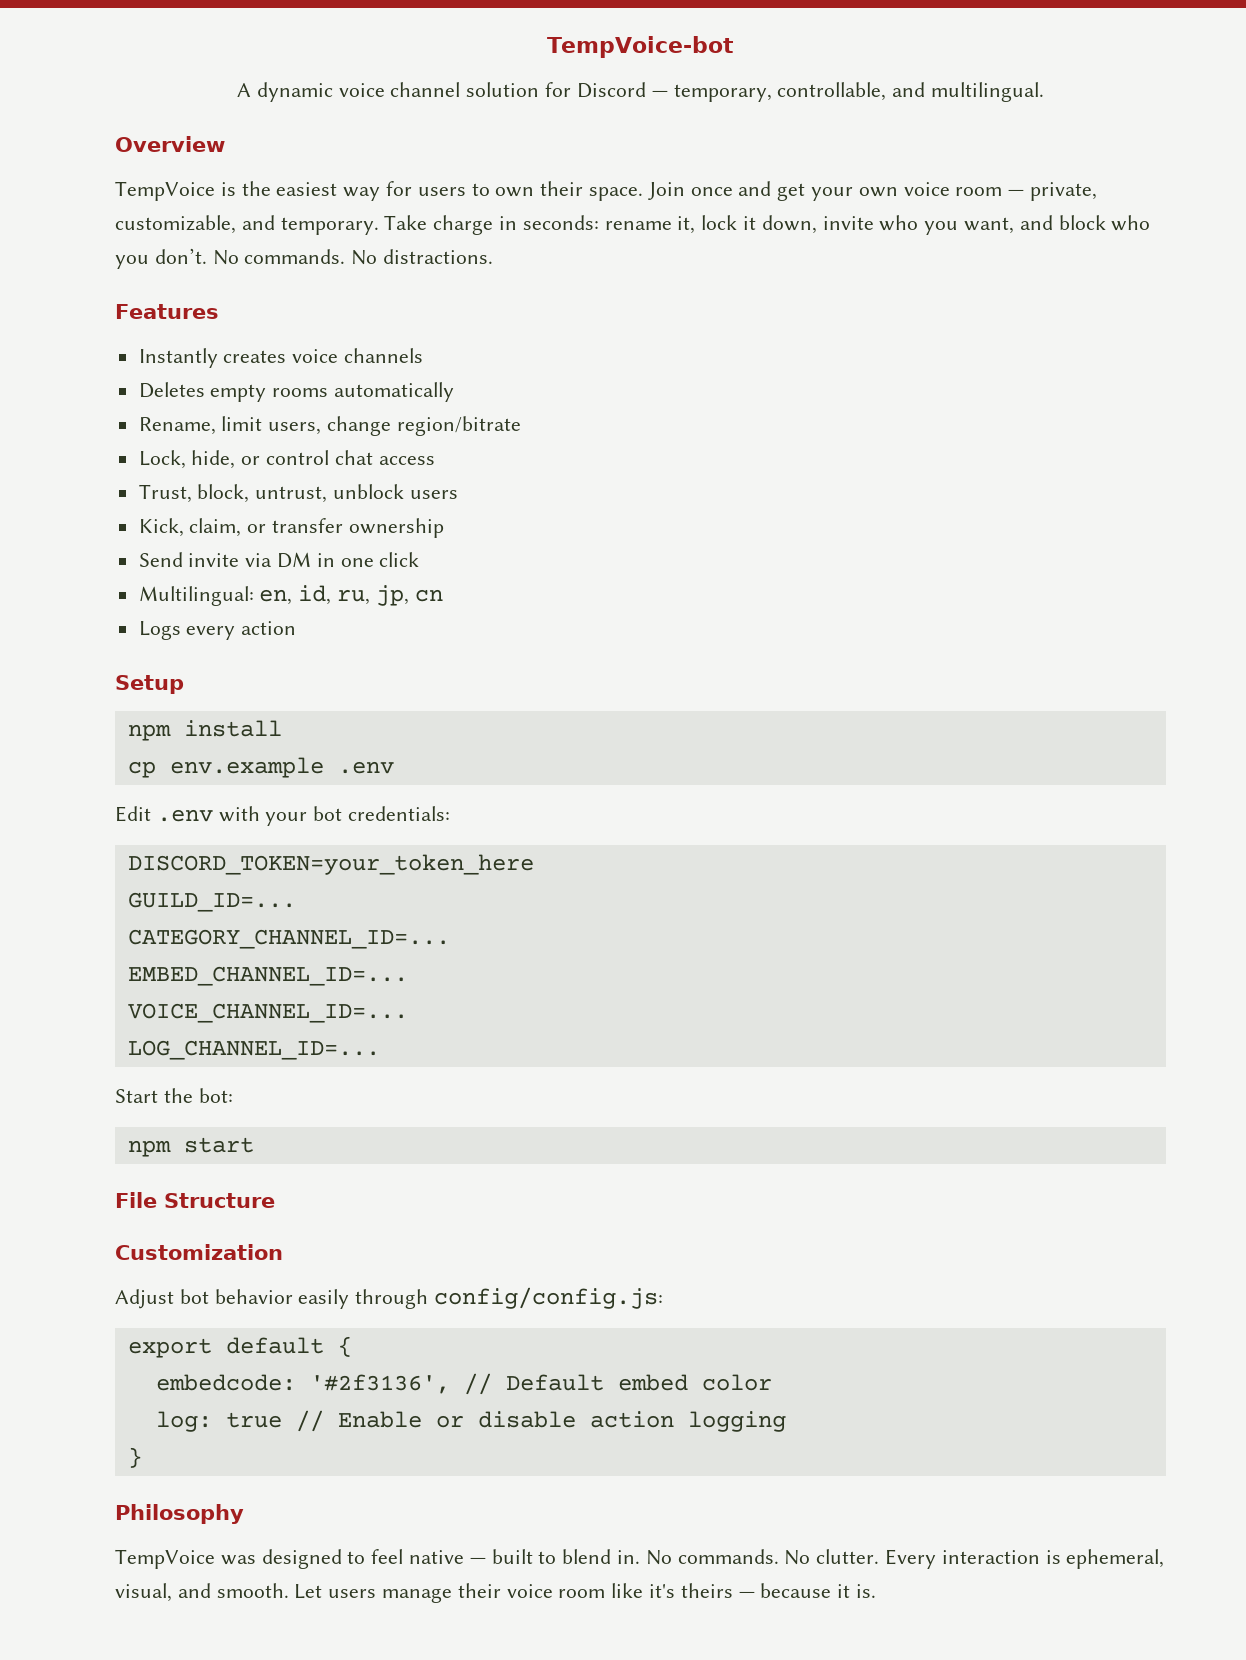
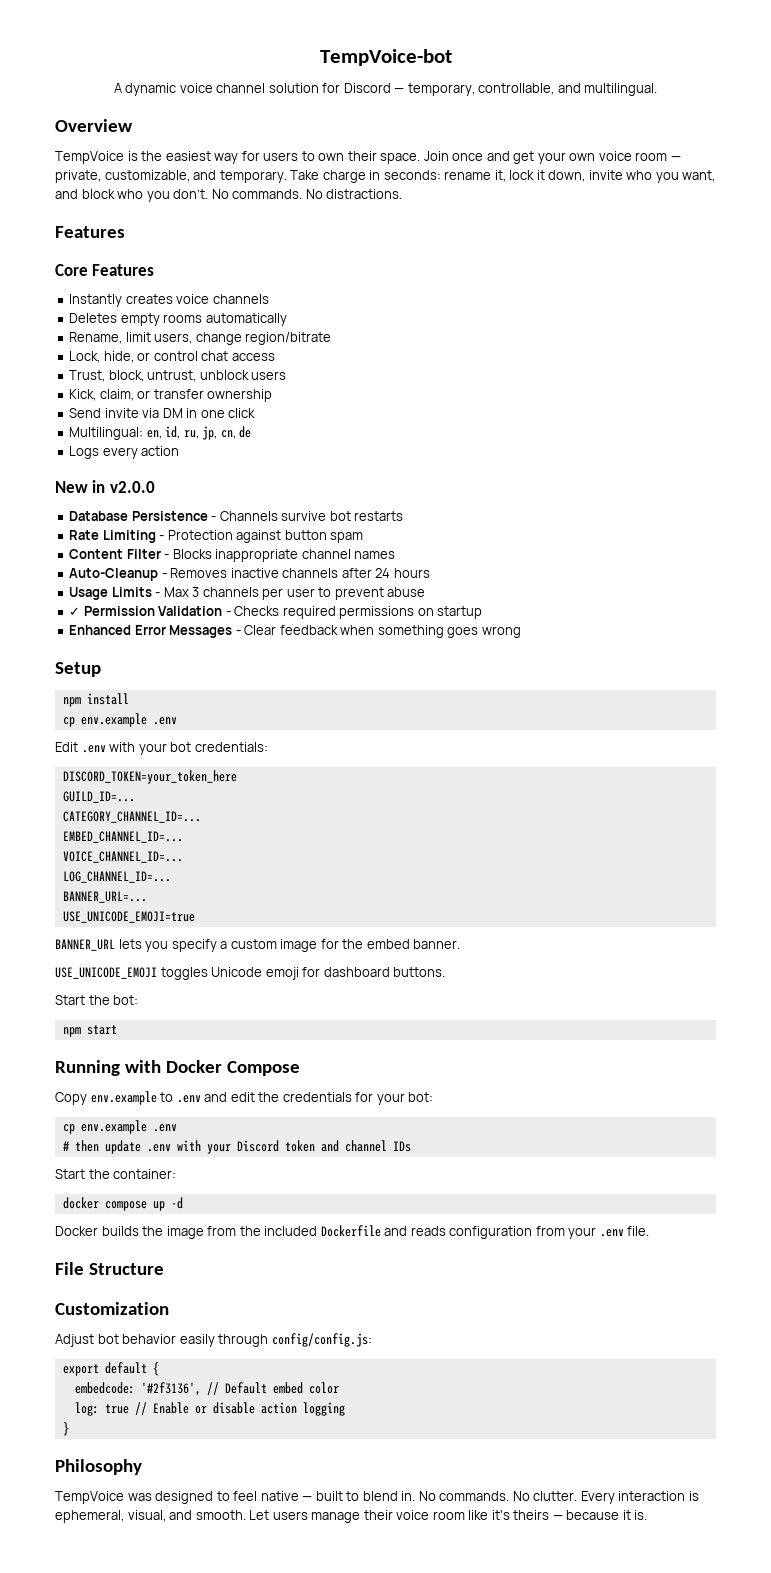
(219, 311) none -> [55,264,155,276] // Core Features
[414,589,443,602] cn -> [220,426,252,439] cn, de
(297, 628) none -> [55,480,155,493] [69,511,404,521] [69,530,364,543] [69,549,396,562] [69,568,430,581] [69,587,426,600] [69,606,483,619] [69,625,521,638] // New in v2.0.0 // Database Persistence - Channels survive bot restarts // Rate Limiting - Protection against button spam // Content Filter - Blocks inappropriate channel names // Auto-Cleanup - Removes inactive channels after 24 hours // Usage Limits - Max 3 channels per user to prevent abuse // ✓ Permission Validation - Checks required permissions on startup // Enhanced Error Messages - Clear feedback when something goes wrong
(380, 1050) none -> [62,891,147,903] [62,911,195,923] [55,939,461,952] [55,967,446,980] // BANNER_URL=... // USE_UNICODE_EMOJI=true // BANNER_URL lets you specify a custom image for the embed banner. // USE_UNICODE_EMOJI toggles Unicode emoji for dashboard buttons.
(254, 1145) none -> [55,1060,300,1076] [55,1091,434,1105] [62,1120,177,1134] [62,1140,411,1154] [55,1169,177,1179] [62,1197,183,1211] [55,1225,650,1239] // Running with Docker Compose // Copy env.example to .env and edit the credentials for your bot: // cp env.example .env // # then update .env with your Discord token and channel IDs // Start the container: // docker compose up -d // Docker builds the image from the included Dockerfile and reads configuration from your .env file.

